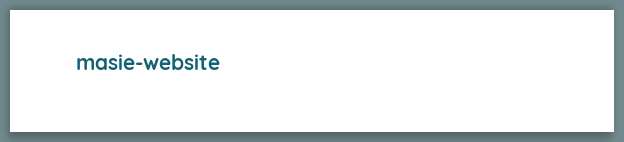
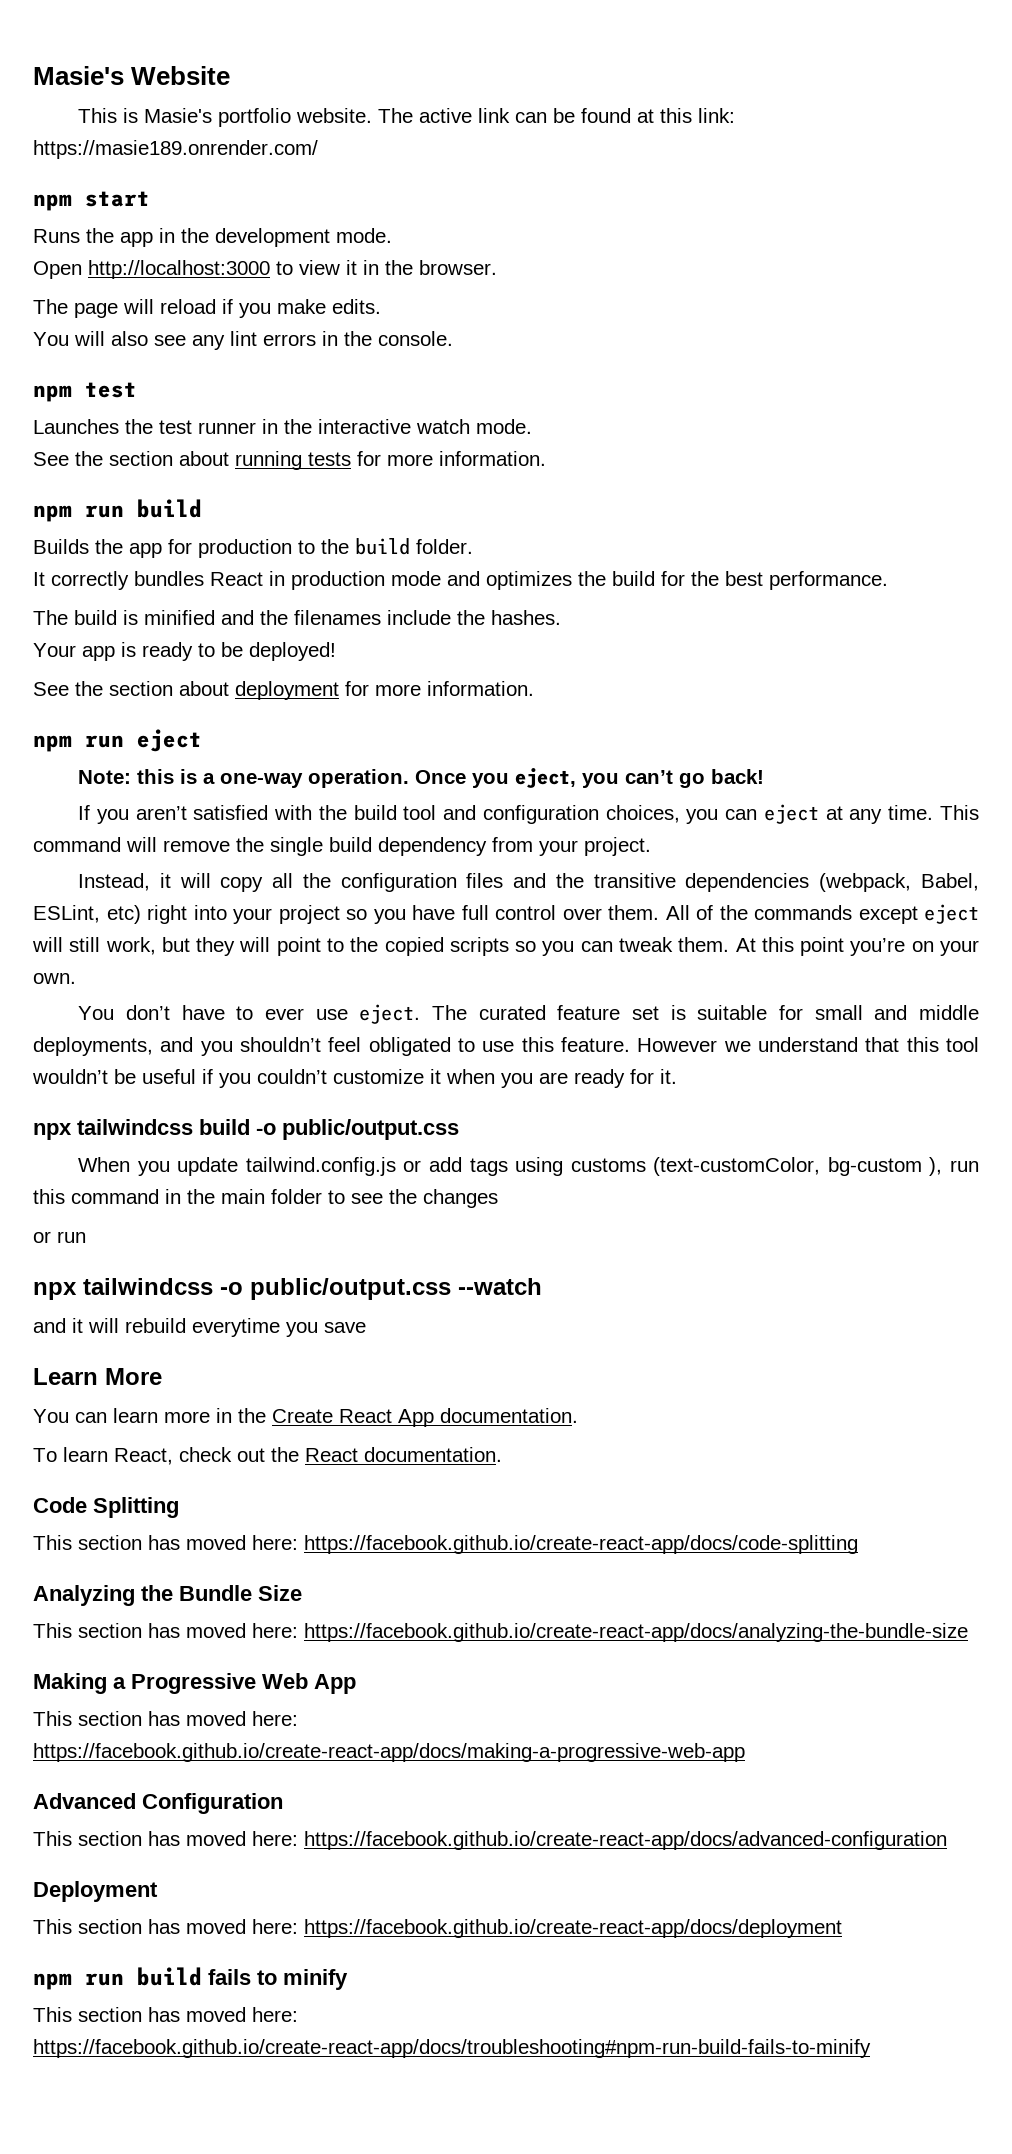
[76,54,220,70] masie-website -> [33,66,231,85] [78,108,736,127] [33,140,318,159] [33,191,150,211] [33,228,392,247] [33,260,497,279] [33,299,381,318] [33,331,453,350] [33,382,137,402] [33,419,532,434] [33,451,546,470] [33,499,202,522] [33,538,473,558] [33,571,888,590] [33,610,561,625] [33,642,336,661] [33,681,534,700] [33,729,202,752] [78,768,765,788] [78,804,979,824] [33,837,651,856] [78,873,980,892] [33,904,979,924] [32,937,980,956] [33,973,76,984] [78,1004,980,1024] [33,1037,980,1056] [32,1069,677,1088] [33,1119,459,1140] [78,1157,979,1176] [33,1189,498,1208] [33,1231,86,1243] [33,1278,542,1300] [33,1318,366,1337] [33,1368,162,1385] [33,1408,578,1427] [33,1447,502,1465] [33,1497,179,1518] [33,1535,858,1554] [33,1585,302,1606] [33,1623,968,1642] [33,1673,356,1694] [33,1711,298,1726] [33,1743,745,1762] [33,1793,283,1814] [33,1831,947,1850] [33,1881,158,1902] [33,1919,842,1938] [33,1967,348,1990] [33,2007,298,2022] [33,2039,871,2058] Masie's Website // This is Masie's portfolio website. The active link can be found at this link: https://masie189.onrender.com/ // npm start // Runs the app in the development mode. // Open http://localhost:3000 to view it in the browser. // The page will reload if you make edits. // You will also see any lint errors in the console. // npm test // Launches the test runner in the interactive watch mode. // See the section about running tests for more information. // npm run build // Builds the app for production to the build folder. // It correctly bundles React in production mode and optimizes the build for the best performance. // The build is minified and the filenames include the hashes. // Your app is ready to be deployed! // See the section about deployment for more information. // npm run eject // Note: this is a one-way operation. Once you eject, you can’t go back! // If you aren’t satisfied with the build tool and configuration choices, you can eject at any time. This command will remove the single build dependency from your project. // Instead, it will copy all the configuration files and the transitive dependencies (webpack, Babel, ESLint, etc) right into your project so you have full control over them. All of the commands except eject will still work, but they will point to the copied scripts so you can tweak them. At this point you’re on your own. // You don’t have to ever use eject. The curated feature set is suitable for small and middle deployments, and you shouldn’t feel obligated to use this feature. However we understand that this tool wouldn’t be useful if you couldn’t customize it when you are ready for it. // npx tailwindcss build -o public/output.css // When you update tailwind.config.js or add tags using customs (text-customColor, bg-custom ), run this command in the main folder to see the changes // or run // npx tailwindcss -o public/output.css --watch // and it will rebuild everytime you save // Learn More // You can learn more in the Create React App documentation. // To learn React, check out the React documentation. // Code Splitting // This section has moved here: https://facebook.github.io/create-react-app/docs/code-splitting // Analyzing the Bundle Size // This section has moved here: https://facebook.github.io/create-react-app/docs/analyzing-the-bundle-size // Making a Progressive Web App // This section has moved here: https://facebook.github.io/create-react-app/docs/making-a-progressive-web-app // Advanced Configuration // This section has moved here: https://facebook.github.io/create-react-app/docs/advanced-configuration // Deployment // This section has moved here: https://facebook.github.io/create-react-app/docs/deployment // npm run build fails to minify // This section has moved here: https://facebook.github.io/create-react-app/docs/troubleshooting#npm-run-build-fails-to-minify

